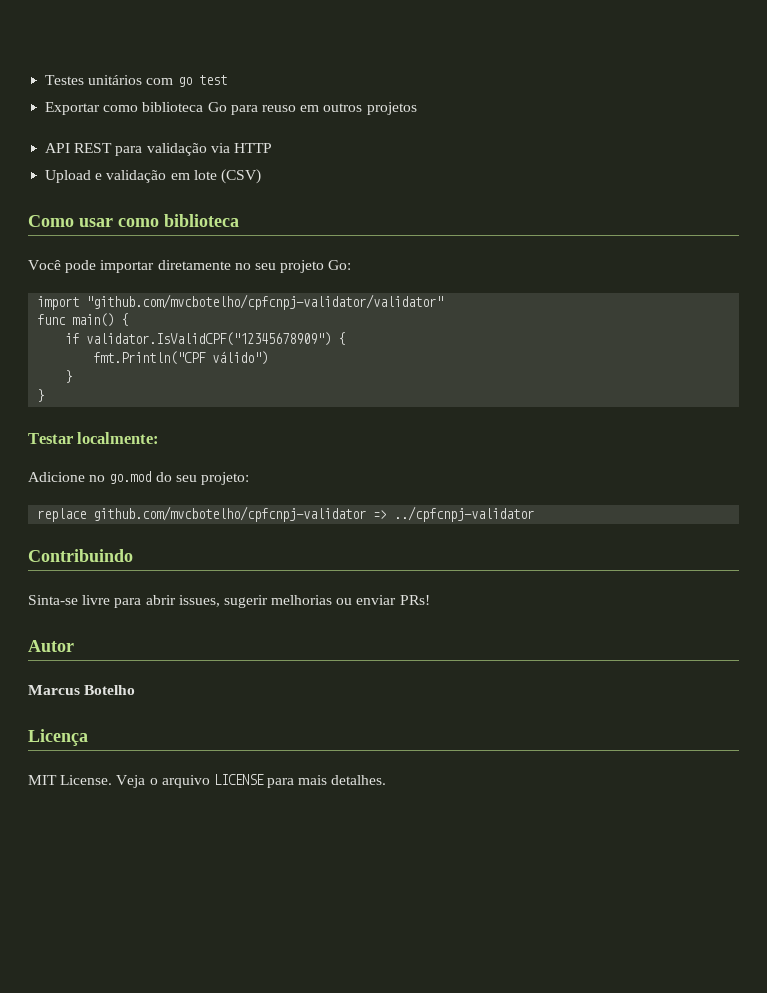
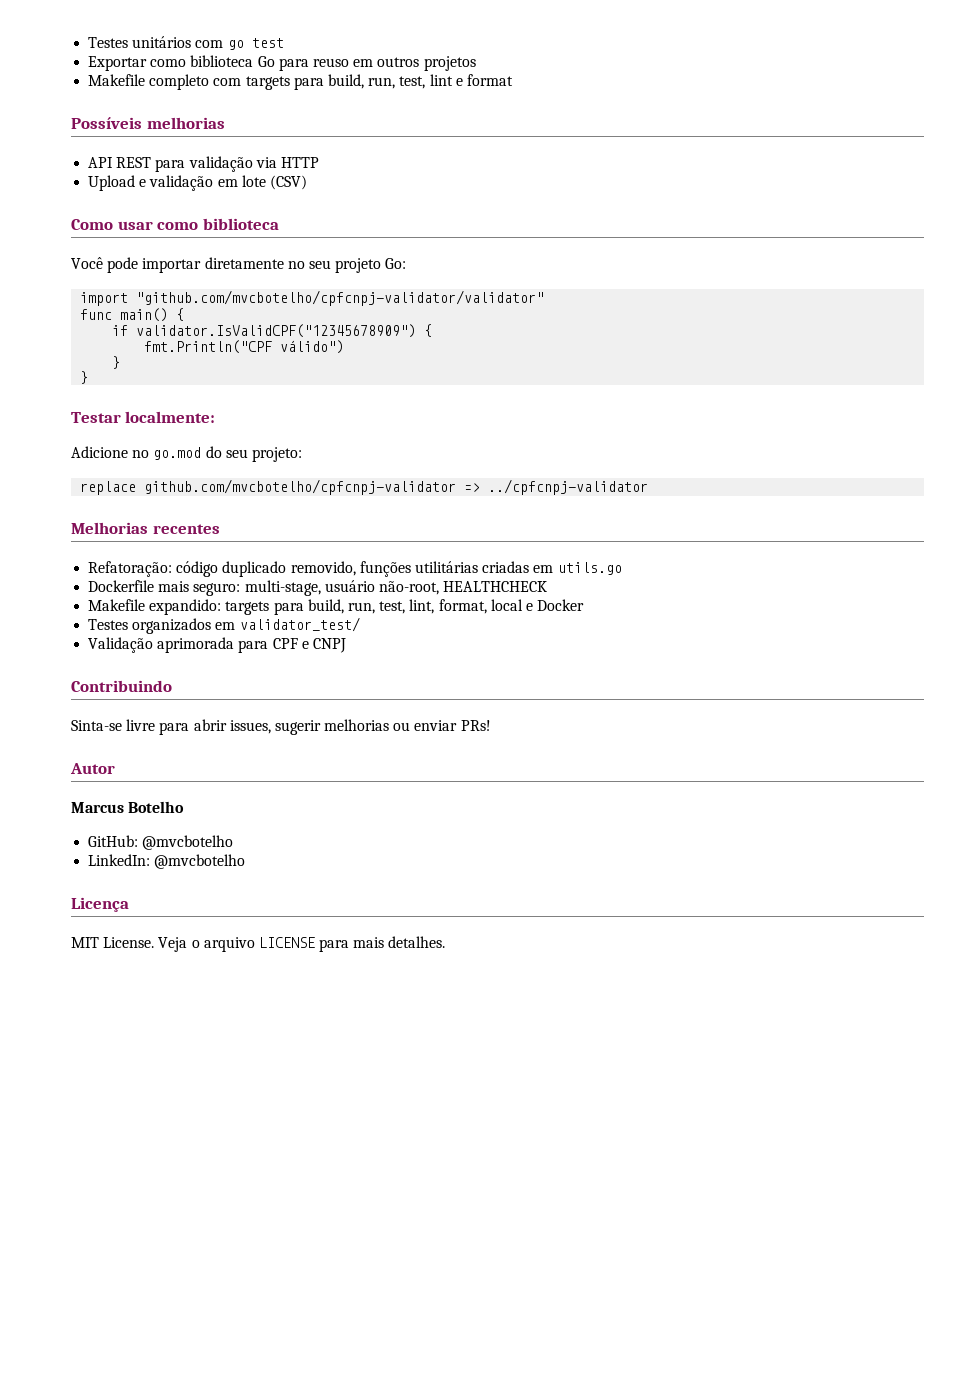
(417, 108) none -> [88,74,513,90] [71,117,225,129] // Makefile completo com targets para build, run, test, lint e format // Possíveis melhorias
(535, 514) none -> [71,522,220,534] [88,561,622,577] [88,580,548,596] [88,599,585,615] [88,617,360,634] [88,637,346,653] // Melhorias recentes // Refatoração: código duplicado removido, funções utilitárias criadas em utils.go // Dockerfile mais seguro: multi-stage, usuário não-root, HEALTHCHECK // Makefile expandido: targets para build, run, test, lint, format, local e Docker // Testes organizados em validator_test/ // Validação aprimorada para CPF e CNPJ
(136, 690) none -> [88,835,234,850] [88,854,246,869] // GitHub: @mvcbotelho // LinkedIn: @mvcbotelho

